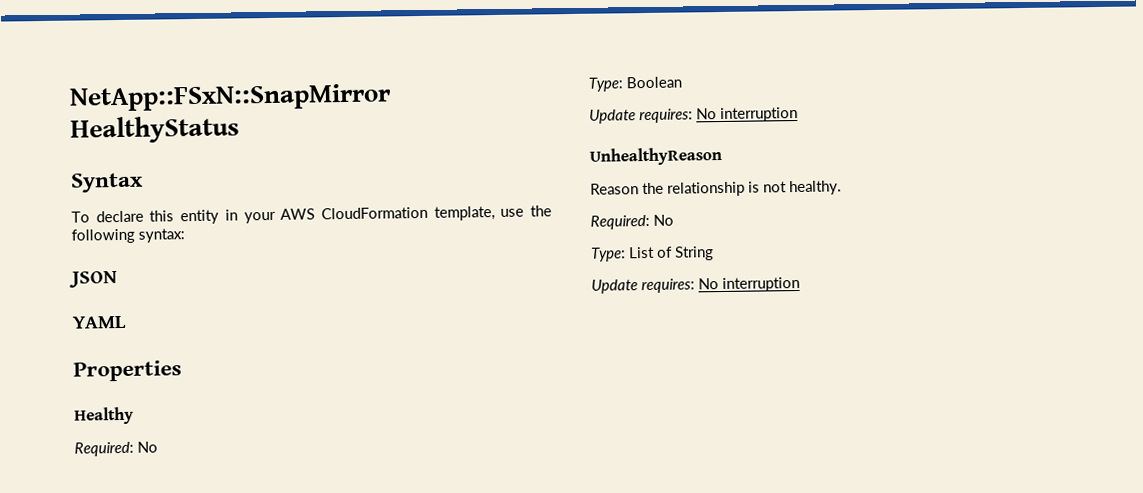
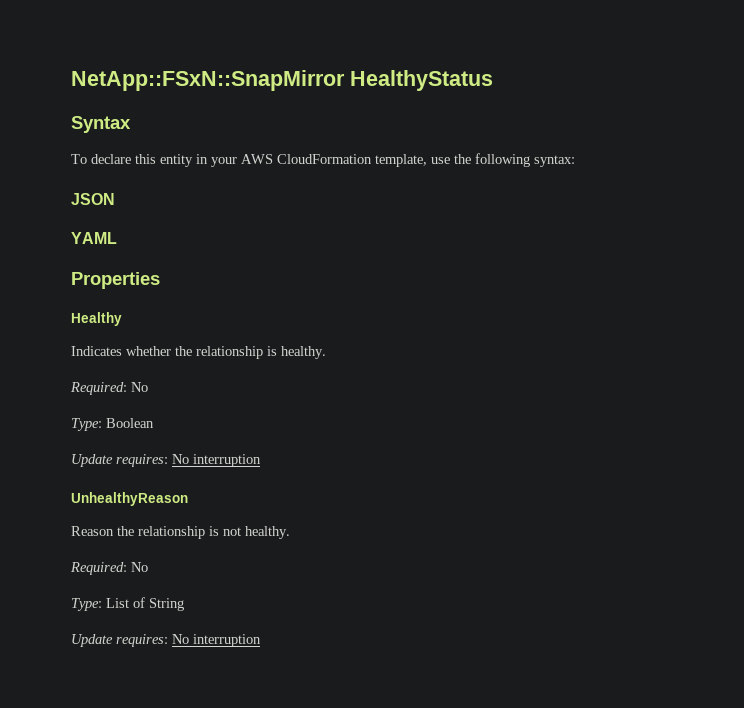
(134, 415) none -> [71,346,326,359] // Indicates whether the relationship is healthy.

